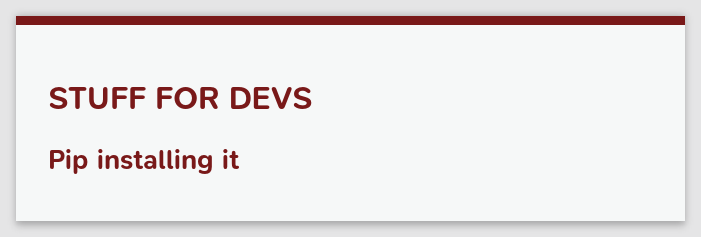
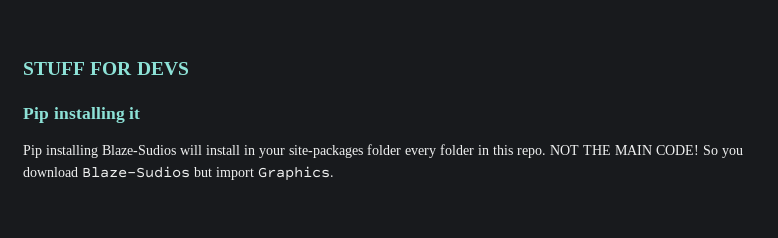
(240, 159) none -> [23,144,743,158] [23,166,334,181] // Pip installing Blaze-Sudios will install in your site-packages folder every folder in this repo. NOT THE MAIN CODE! So you download Blaze-Sudios but import Graphics.

